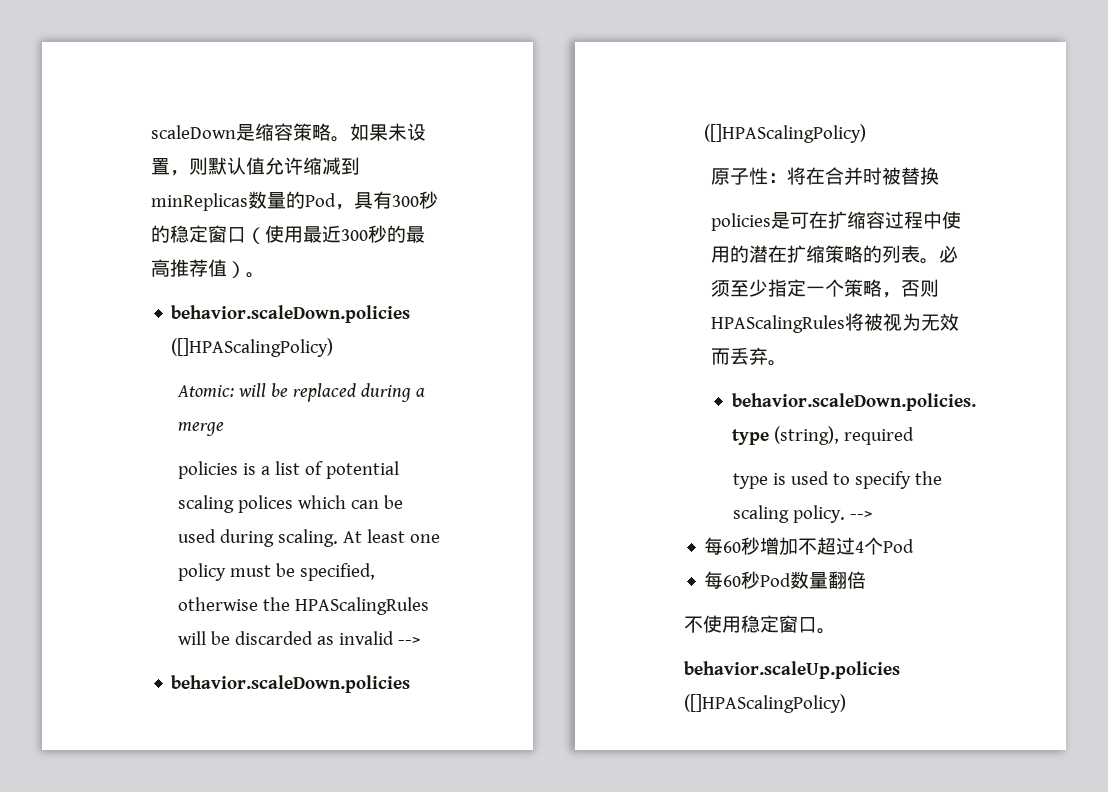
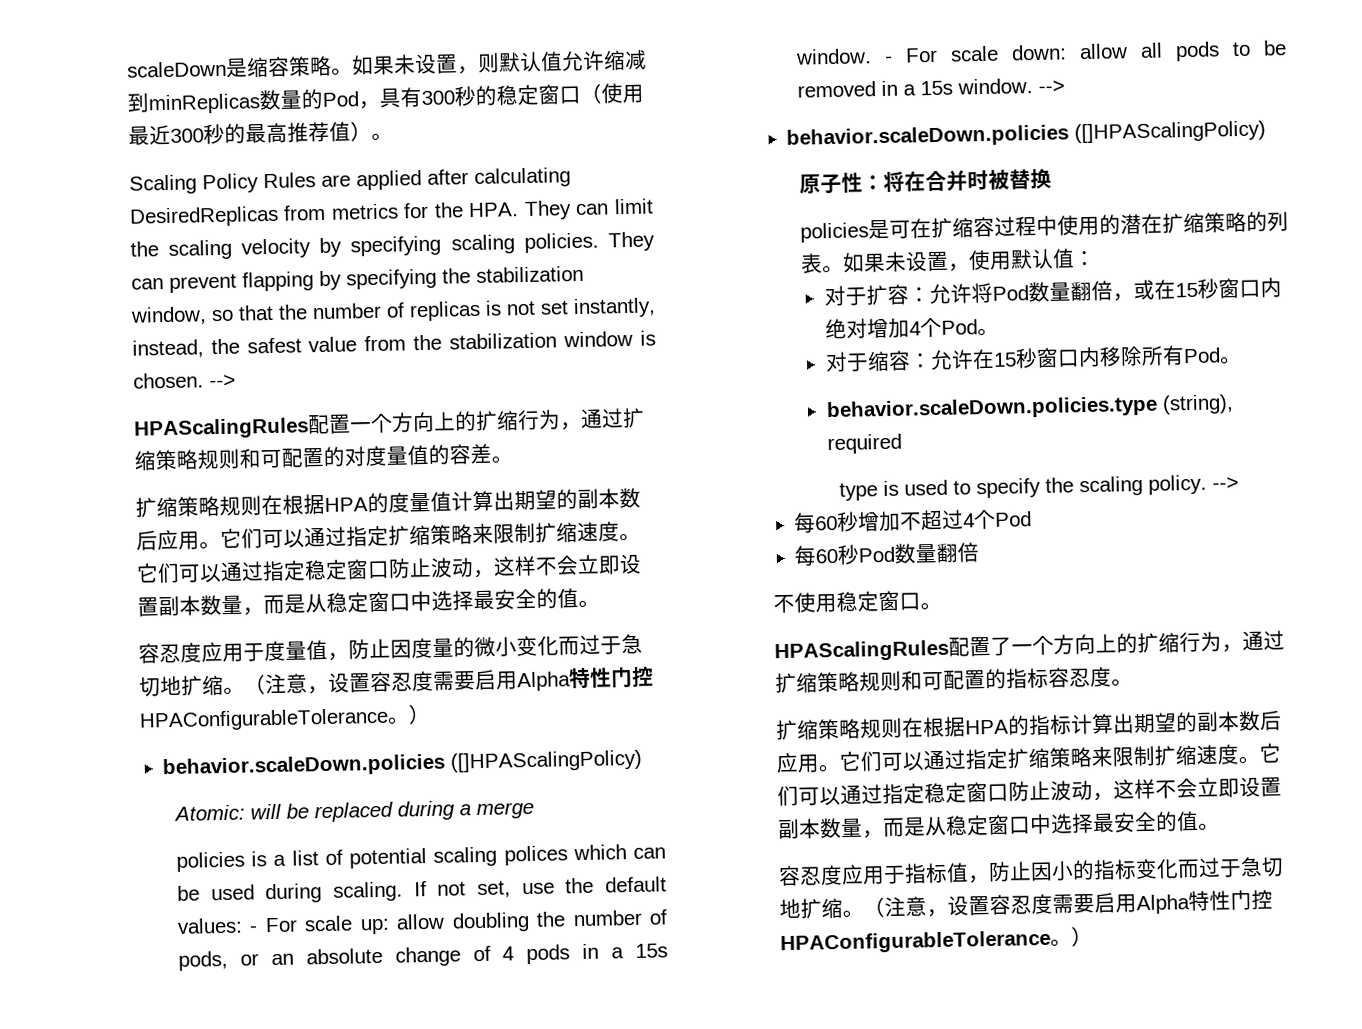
(265, 275) none -> [128,167,571,195] [128,198,654,228] [129,231,655,260] [130,265,584,293] [129,297,657,326] [131,330,656,359] [132,372,236,389] [133,407,645,440] [133,443,513,471] [134,487,641,518] [135,521,641,551] [135,553,642,584] [136,588,600,617] [137,633,643,664] [138,666,654,697] [138,703,431,732] // Scaling Policy Rules are applied after calculating DesiredReplicas from metrics for the HPA. They can limit the scaling velocity by specifying scaling policies. They can prevent flapping by specifying the stabilization window, so that the number of replicas is not set instantly, instead, the safest value from the stabilization window is chosen. --> // HPAScalingRules配置一个方向上的扩缩行为，通过扩缩策略规则和可配置的对度量值的容差。 // 扩缩策略规则在根据HPA的度量值计算出期望的副本数后应用。它们可以通过指定扩缩策略来限制扩缩速度。它们可以通过指定稳定窗口防止波动，这样不会立即设置副本数量，而是从稳定窗口中选择最安全的值。 // 容忍度应用于度量值，防止因度量的微小变化而过于急切地扩缩。（注意，设置容忍度需要启用Alpha特性门控HPAConfigurableTolerance。）
[343,529,441,543] [178,563,376,581] [178,597,430,615] [178,631,395,645] At least one policy must be specified, otherwise the HPAScalingRules will be discarded as invalid -> [413,876,668,899] [177,909,668,935] [178,943,668,971] [795,40,1287,65] [797,78,1034,98] If not set, use the default values: - For scale up: allow doubling the number of pods, or an absolute change of 4 pods in a 15s window. - For scale down: allow all pods to be removed in a 15s window.
[939,245,959,263] [711,279,940,298] [711,313,960,333] [711,347,769,365] 必须至少指定一个策略，否则HPAScalingRules将被视为无效而丢弃 -> [842,248,1097,273] [823,277,1282,307] [824,317,999,340] [824,345,1221,373] 如果未设置，使用默认值： // 对于扩容：允许将Pod数量翻倍，或在15秒窗口内绝对增加4个Pod。 // 对于缩容：允许在15秒窗口内移除所有Pod
[683,661,900,679] [683,694,846,713] behavior.scaleUp.policies ([]HPAScalingPolicy) -> [773,630,1285,663] [774,666,1133,694] [775,710,1282,741] [775,743,1281,774] [776,776,1282,807] [776,810,1220,840] [777,856,1284,887] [778,889,1273,919] [779,926,1093,955] HPAScalingRules配置了一个方向上的扩缩行为，通过扩缩策略规则和可配置的指标容忍度。 // 扩缩策略规则在根据HPA的指标计算出期望的副本数后应用。它们可以通过指定扩缩策略来限制扩缩速度。它们可以通过指定稳定窗口防止波动，这样不会立即设置副本数量，而是从稳定窗口中选择最安全的值。 // 容忍度应用于指标值，防止因小的指标变化而过于急切地扩缩。（注意，设置容忍度需要启用Alpha特性门控HPAConfigurableTolerance。）

